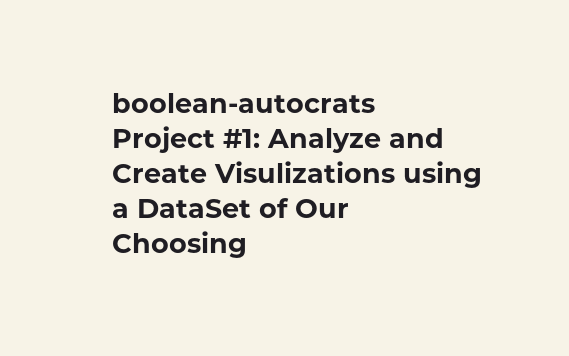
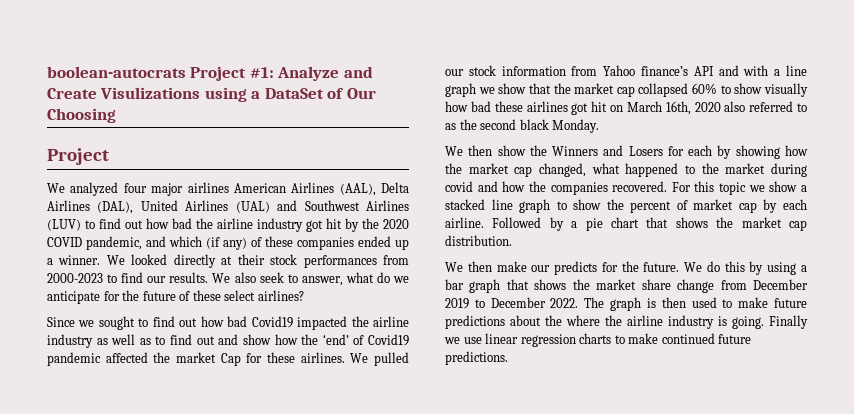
(247, 244) none -> [47,148,109,165] [47,182,409,196] [47,200,409,214] [47,218,409,232] [47,236,409,250] [47,254,409,268] [47,272,409,286] [47,290,304,304] [47,316,409,330] [47,334,410,348] [47,352,409,366] [445,65,807,76] [445,83,808,97] [445,101,807,115] [445,119,600,133] [445,145,808,159] [445,163,807,177] [445,181,807,195] [445,199,807,213] [445,217,807,231] [445,235,512,246] [445,261,807,275] [445,279,808,293] [445,297,807,311] [445,315,808,329] [444,333,752,347] [445,351,508,365] // Project // We analyzed four major airlines American Airlines (AAL), Delta Airlines (DAL), United Airlines (UAL) and Southwest Airlines (LUV) to find out how bad the airline industry got hit by the 2020 COVID pandemic, and which (if any) of these companies ended up a winner. We looked directly at their stock performances from 2000-2023 to find our results. We also seek to answer, what do we anticipate for the future of these select airlines? // Since we sought to find out how bad Covid19 impacted the airline industry as well as to find out and show how the ‘end’ of Covid19 pandemic affected the market Cap for these airlines. We pulled our stock information from Yahoo finance’s API and with a line graph we show that the market cap collapsed 60% to show visually how bad these airlines got hit on March 16th, 2020 also referred to as the second black Monday. // We then show the Winners and Losers for each by showing how the market cap changed, what happened to the market during covid and how the companies recovered. For this topic we show a stacked line graph to show the percent of market cap by each airline. Followed by a pie chart that shows the market cap distribution. // We then make our predicts for the future. We do this by using a bar graph that shows the market share change from December 2019 to December 2022. The graph is then used to make future predictions about the where the airline industry is going. Finally we use linear regression charts to make continued future predictions.

